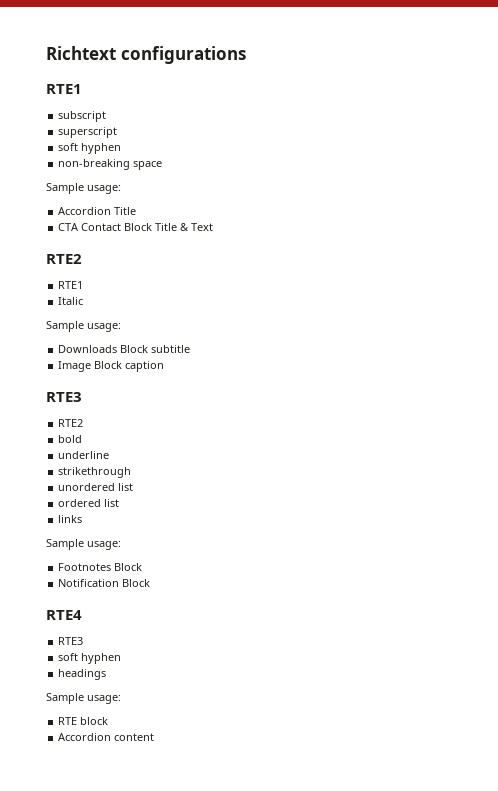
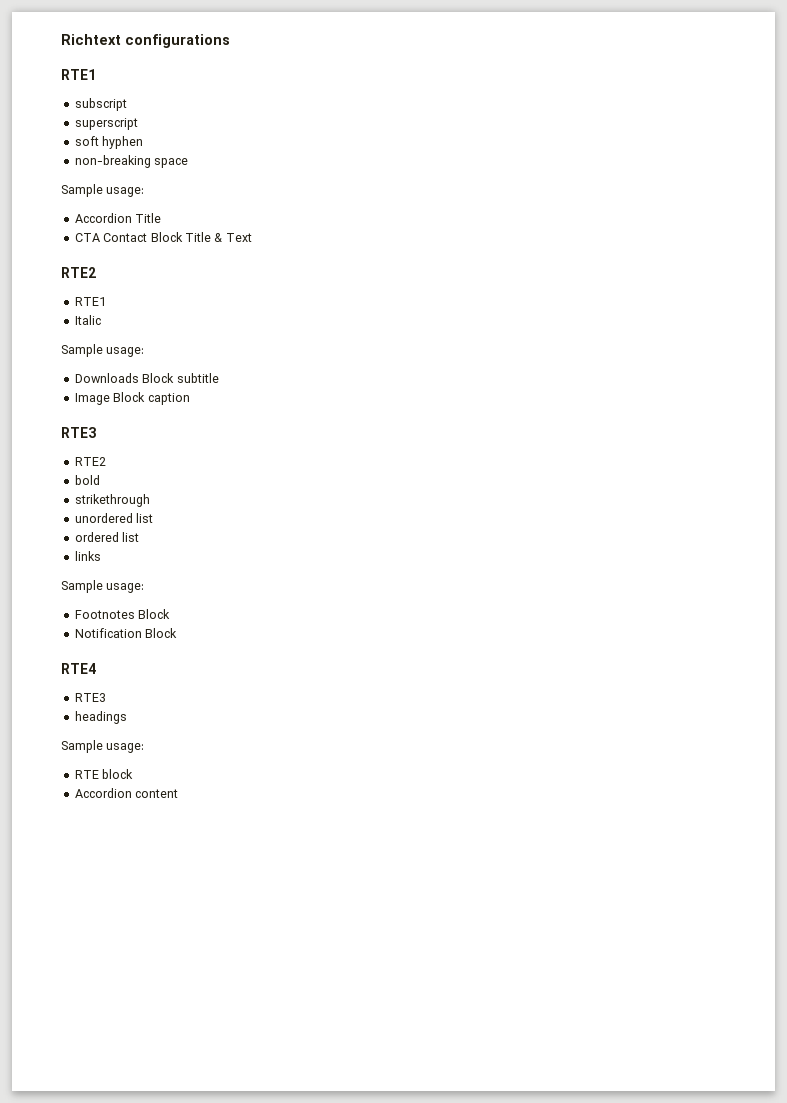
[58,451,110,459] // underline -> (100, 480) none
[58,653,122,664] // soft hyphen -> (106, 697) none

